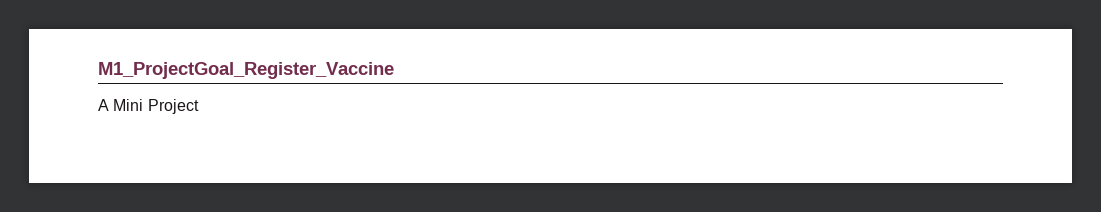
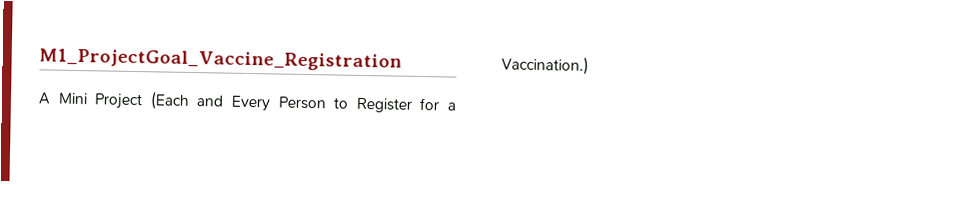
[98,62,394,79] M1_ProjectGoal_Register_Vaccine -> [39,48,402,72] M1_ProjectGoal_Vaccine_Registration
(199, 106) none -> [149,91,457,113] [501,55,589,75] (Each and Every Person to Register for a Vaccination.)

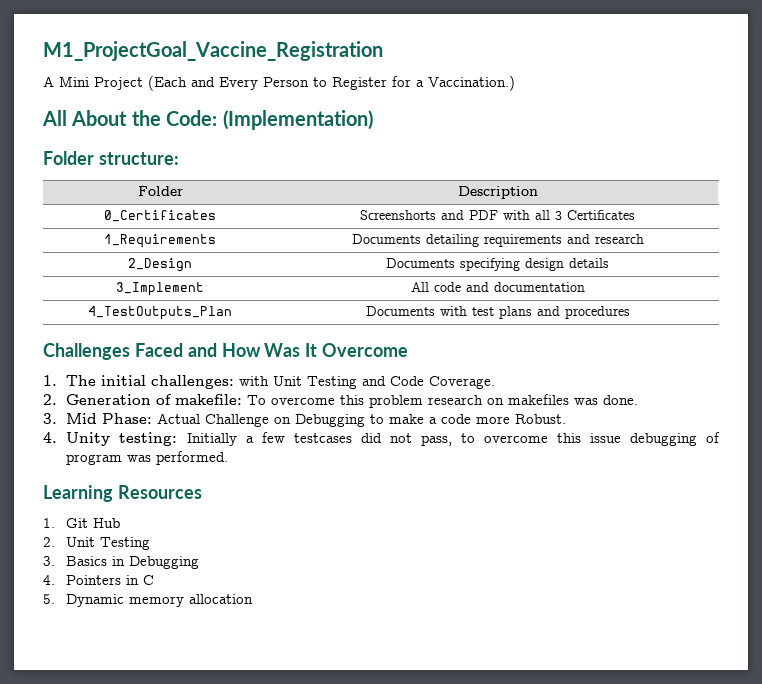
(589, 65) none -> [42,110,373,130] [43,151,179,165] [137,186,183,196] [457,186,538,199] [104,210,216,222] [360,210,635,220] [104,234,216,248] [351,234,644,247] [128,258,192,272] [386,258,609,271] [116,282,204,296] [410,282,585,292] [88,306,232,320] [365,306,630,319] [43,343,409,360] [43,375,496,389] [43,394,639,408] [43,413,567,427] [43,432,720,446] [66,451,229,465] [43,485,202,502] [43,518,121,528] [43,537,151,550] [43,556,200,569] [43,575,155,585] [43,594,254,607] // All About the Code: (Implementation) // Folder structure: // Folder | Description // 0_Certificates | Screenshorts and PDF with all 3 Certificates // 1_Requirements | Documents detailing requirements and research // 2_Design | Documents specifying design details // 3_Implement | All code and documentation // 4_TestOutputs_Plan | Documents with test plans and procedures // Challenges Faced and How Was It Overcome // 1. The initial challenges: with Unit Testing and Code Coverage. // 2. Generation of makefile: To overcome this problem research on makefiles was done. // 3. Mid Phase: Actual Challenge on Debugging to make a code more Robust. // 4. Unity testing: Initially a few testcases did not pass, to overcome this issue debugging of program was performed. // Learning Resources // 1. Git Hub // 2. Unit Testing // 3. Basics in Debugging // 4. Pointers in C // 5. Dynamic memory allocation

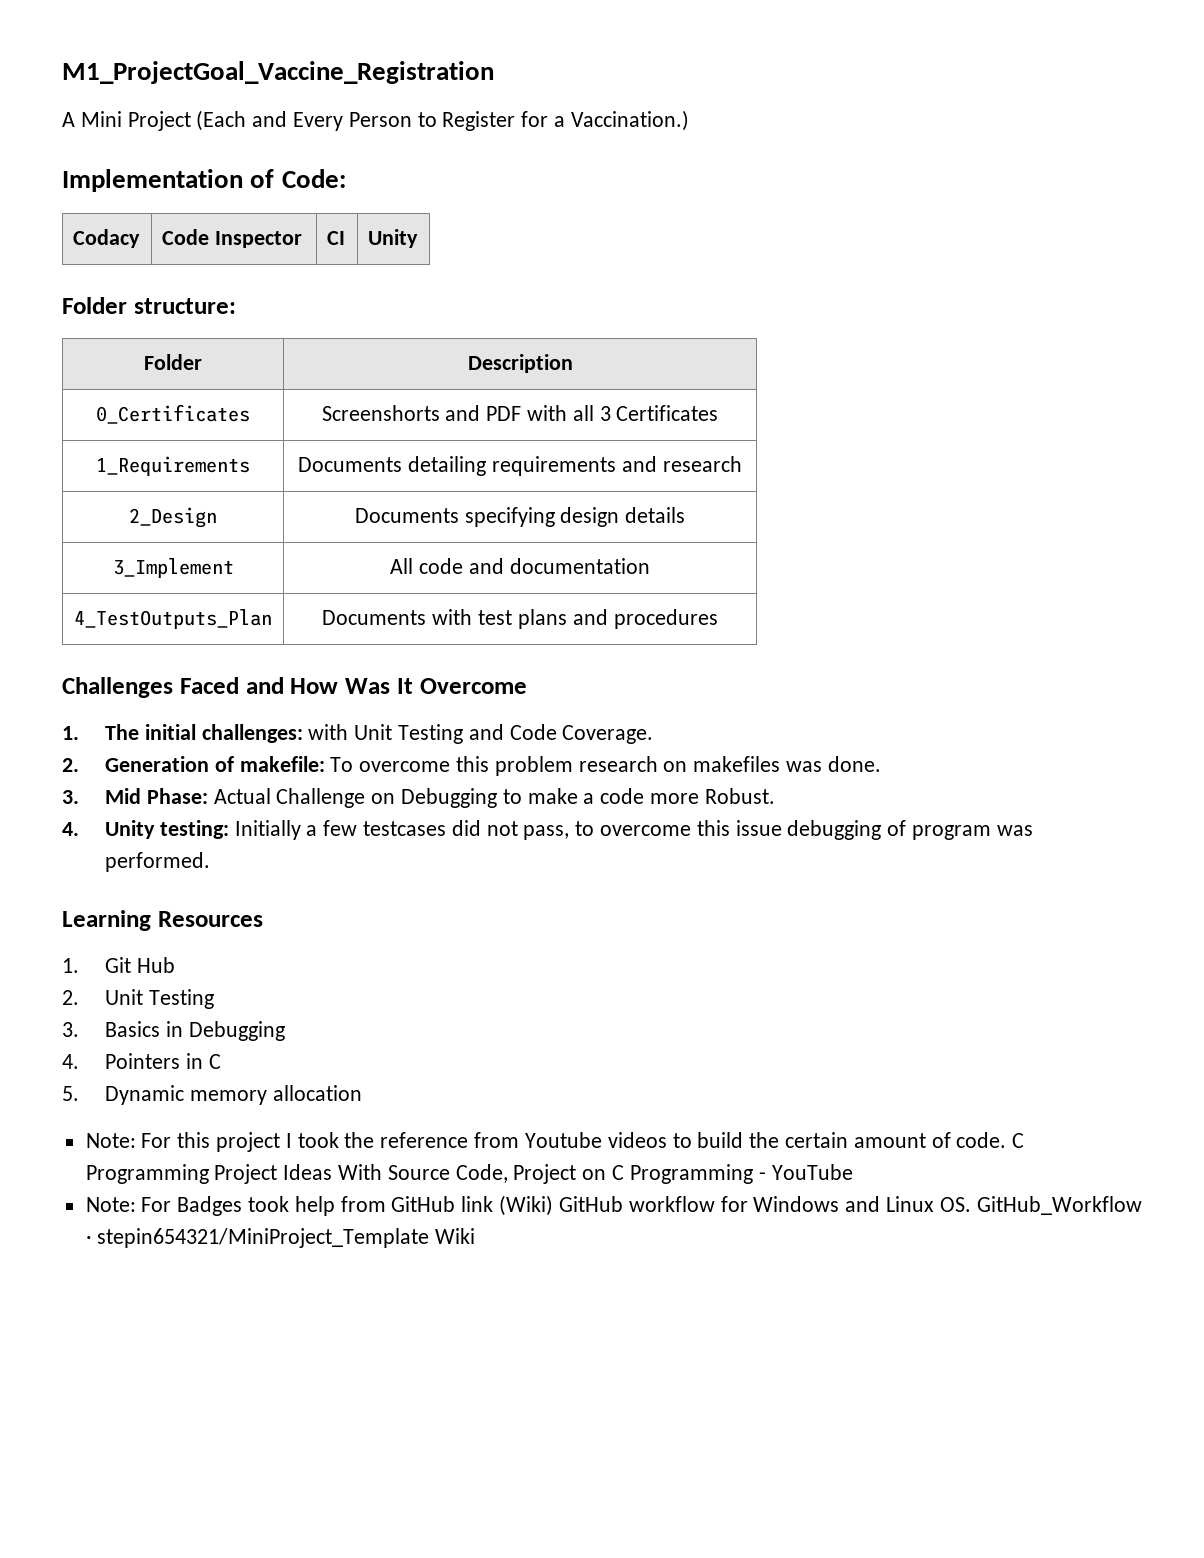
[42,110,373,130] All About the Code: (Implementation) -> [62,169,346,192] [73,229,141,248] [162,229,302,248] [327,231,346,245] [368,229,419,248] Implementation of Code: // Codacy | Code Inspector | CI | Unity
(254, 599) none -> [85,1132,1025,1152] [85,1164,853,1184] [85,1195,1142,1216] [85,1228,476,1248] // Note: For this project I took the reference from Youtube videos to build the certain amount of code. C Programming Project Ideas With Source Code, Project on C Programming - YouTube // Note: For Badges took help from GitHub link (Wiki) GitHub workflow for Windows and Linux OS. GitHub_Workflow · stepin654321/MiniProject_Template Wiki

